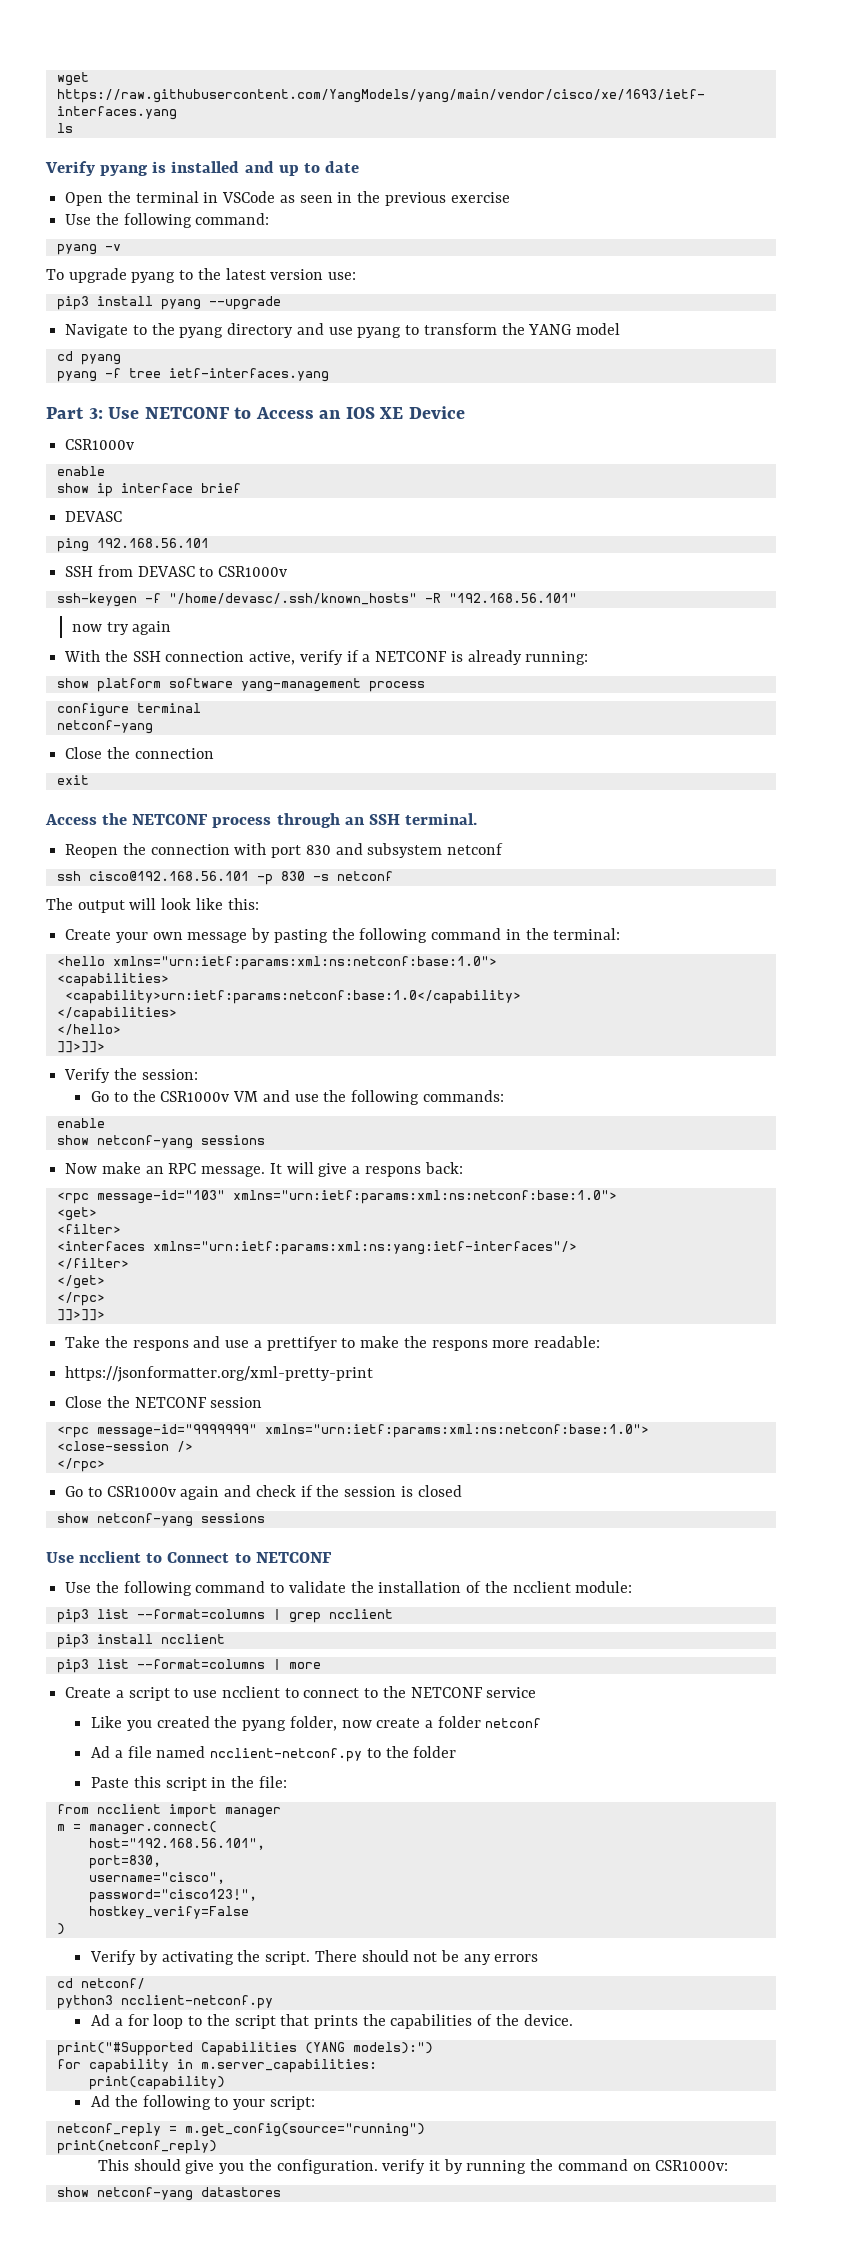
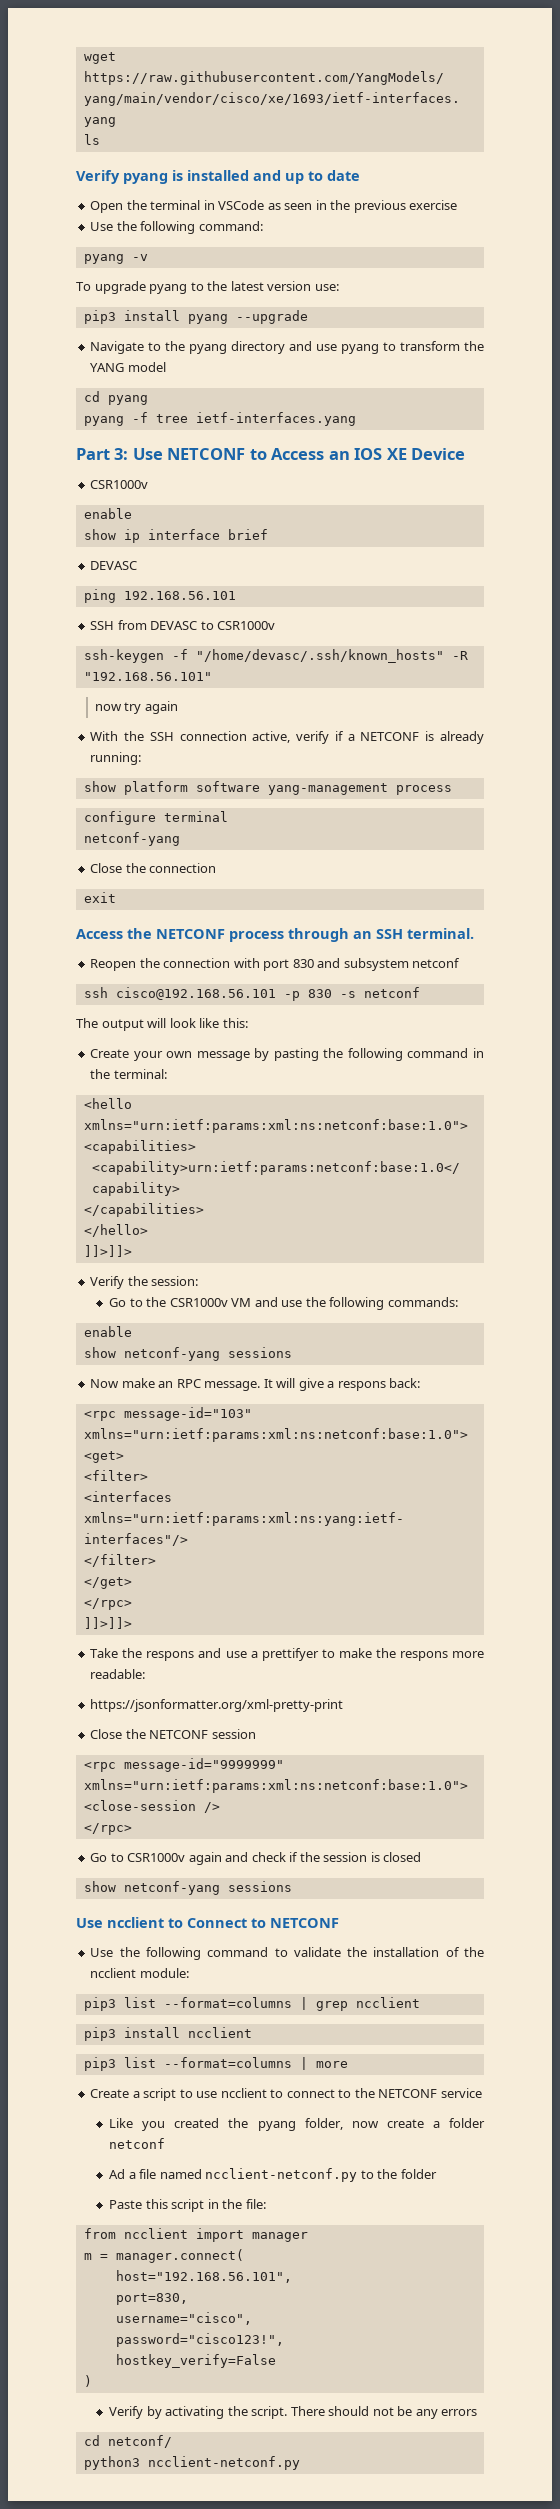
[91,2014,573,2029] [56,2042,433,2056] [56,2059,377,2073] [88,2076,225,2090] [91,2095,315,2110] [56,2123,425,2137] [56,2140,217,2154] [97,2159,729,2174] [56,2187,281,2201] // Ad a for loop to the script that prints the capabilities of the device. // print("#Supported Capabilities (YANG models):") // for capability in m.server_capabilities: // print(capability) // Ad the following to your script: // netconf_reply = m.get_config(source="running") // print(netconf_reply) // This should give you the configuration. verify it by running the command on CSR1000v: // show netconf-yang datastores -> (300, 2463) none

